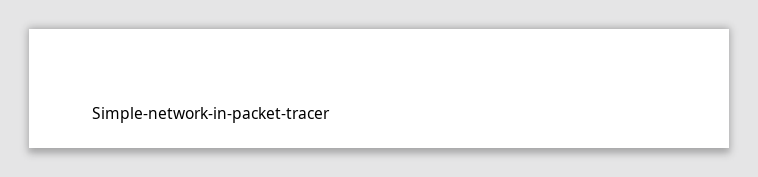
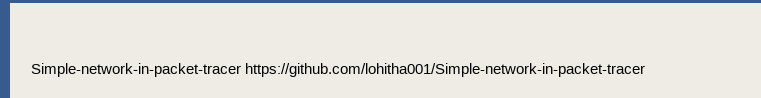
(330, 115) none -> [245,63,646,77] https://github.com/lohitha001/Simple-network-in-packet-tracer

